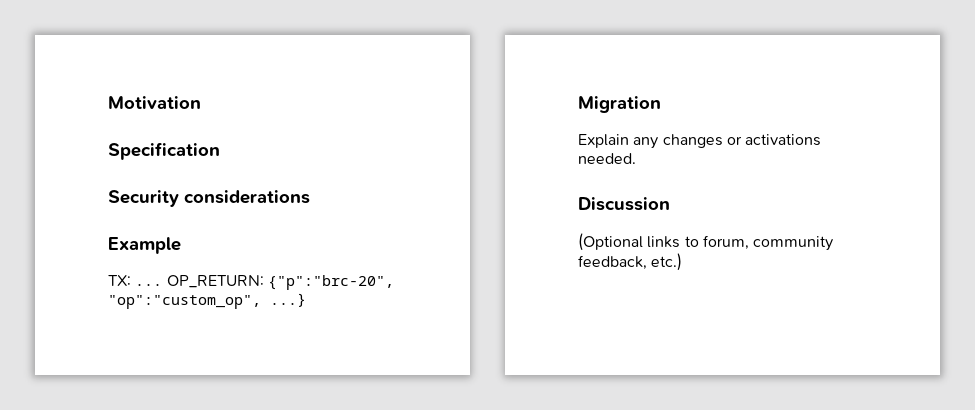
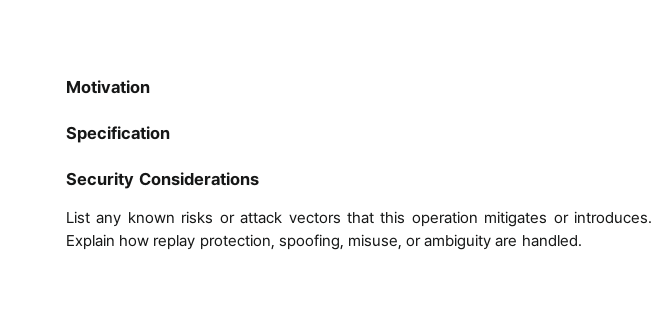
[184,190,310,204] [108,237,181,254] [108,275,394,290] [108,293,306,309] [578,96,661,113] [578,134,822,149] [578,153,636,164] [578,197,670,211] [578,233,834,251] [578,253,683,271] considerations // Example // TX: ... OP_RETURN: {"p":"brc-20", "op":"custom_op", ...} // Migration // Explain any changes or activations needed. // Discussion // (Optional links to forum, community feedback, etc.) -> [138,172,259,186] [66,211,653,227] [66,234,582,250] Considerations // List any known risks or attack vectors that this operation mitigates or introduces. Explain how replay protection, spoofing, misuse, or ambiguity are handled.

